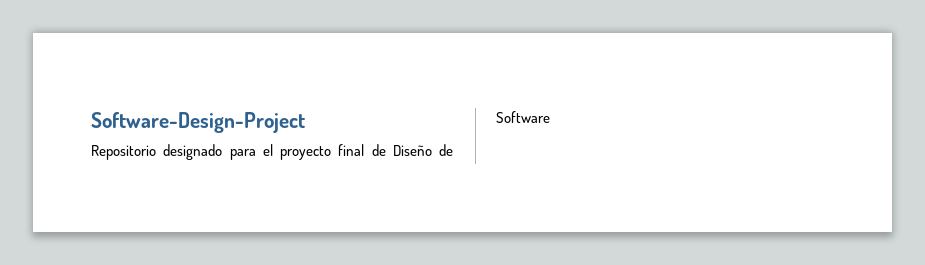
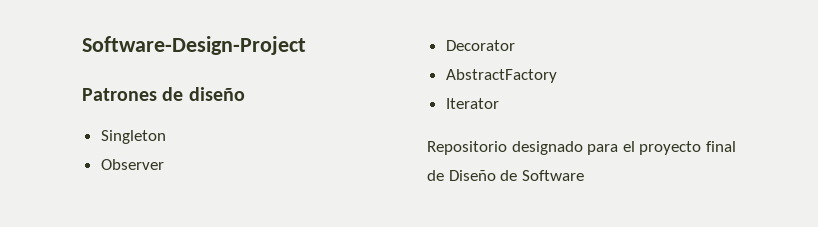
(305, 122) none -> [82,87,245,101] [100,130,166,144] [100,159,164,170] [445,40,515,51] [445,69,557,83] [445,98,499,109] // Patrones de diseño // Singleton // Observer // Decorator // AbstractFactory // Iterator

